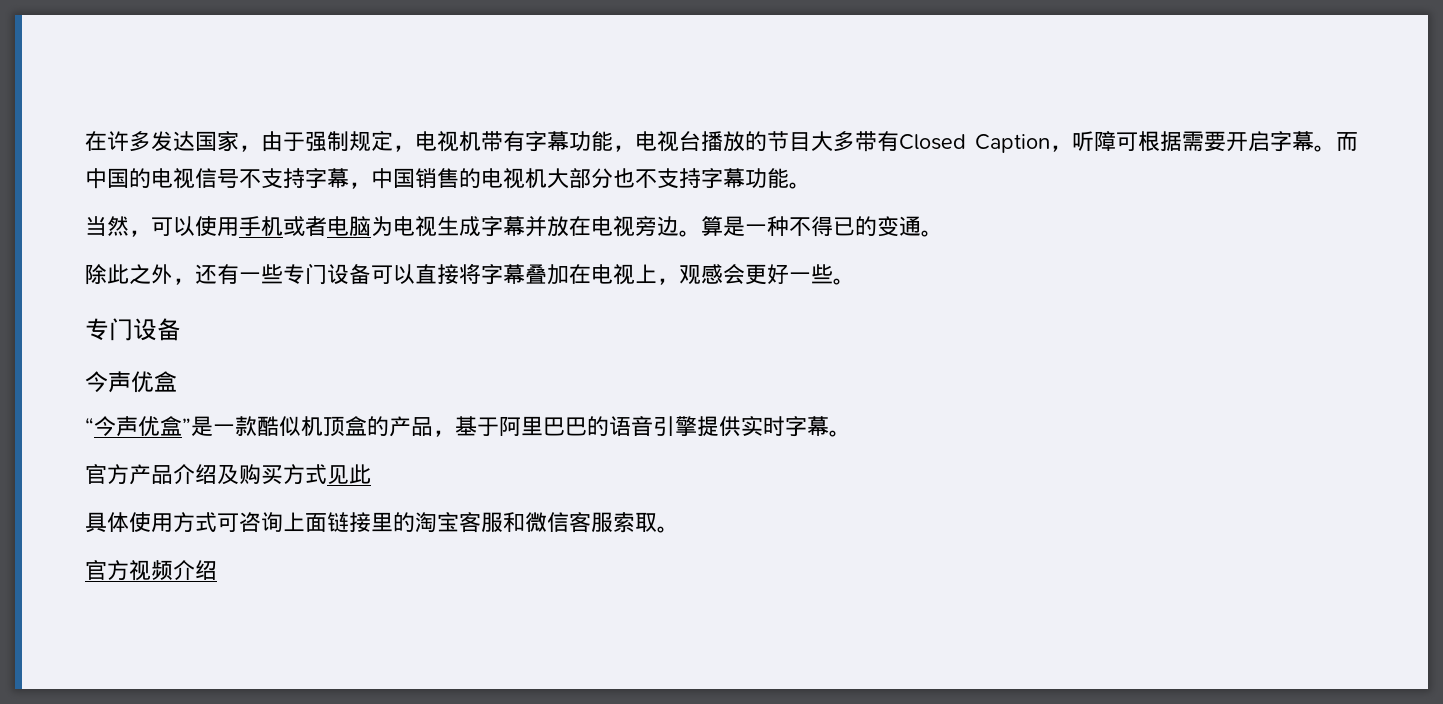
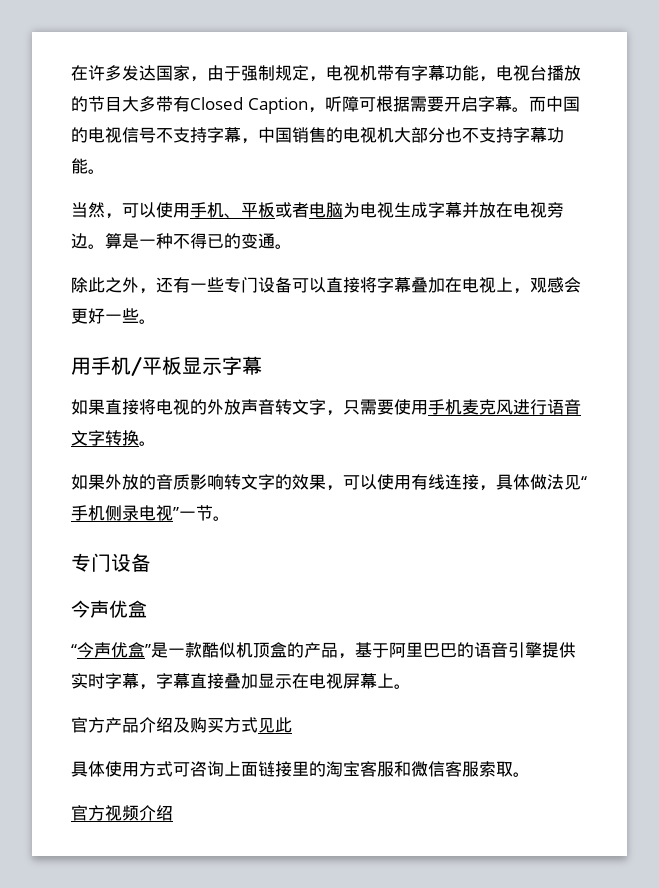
(283, 226) none -> [224,202,275,218] 、平板
(855, 281) none -> [71,356,262,376] [71,399,581,416] [71,430,156,446] [71,474,587,491] [71,505,230,521] // 用手机/平板显示字幕 // 如果直接将电视的外放声音转文字，只需要使用手机麦克风进行语音文字转换。 // 如果外放的音质影响转文字的效果，可以使用有线连接，具体做法见“手机侧录电视”一节。
(829, 426) none -> [139,673,394,690] ，字幕直接叠加显示在电视屏幕上

